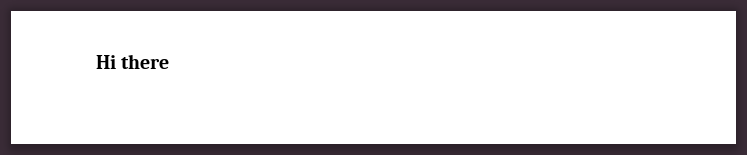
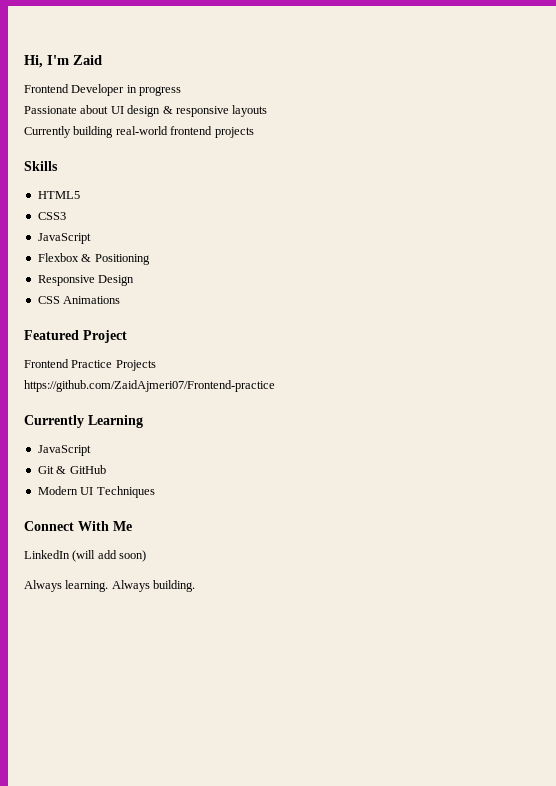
[96,54,170,69] Hi there -> [24,55,102,68] [24,84,182,96] [24,105,268,117] [24,126,254,138] [24,161,58,171] [37,191,80,199] [37,212,66,220] [37,233,91,244] [37,253,150,265] [37,275,135,286] [37,296,121,304] [24,330,127,343] [24,359,156,371] [24,380,275,392] [24,415,143,428] [37,445,91,456] [37,465,106,474] [37,486,155,498] [24,521,132,531] [24,550,147,562] [24,580,196,592] Hi, I'm Zaid // Frontend Developer in progress // Passionate about UI design & responsive layouts // Currently building real-world frontend projects // Skills // HTML5 // CSS3 // JavaScript // Flexbox & Positioning // Responsive Design // CSS Animations // Featured Project // Frontend Practice Projects // https://github.com/ZaidAjmeri07/Frontend-practice // Currently Learning // JavaScript // Git & GitHub // Modern UI Techniques // Connect With Me // LinkedIn (will add soon) // Always learning. Always building.

